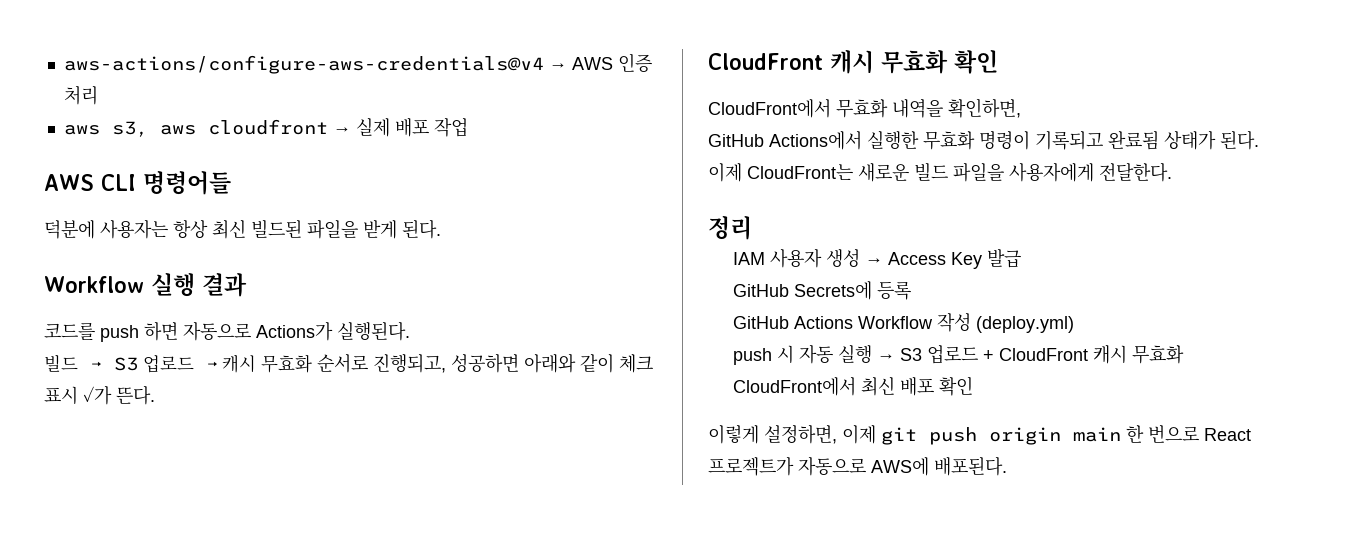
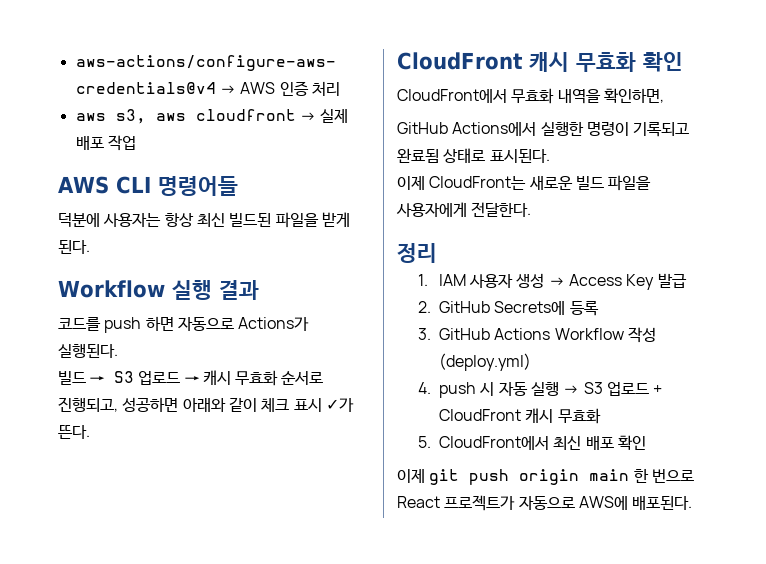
[923,131,975,150] 무효화 -> (584, 128) none
[1164,130,1259,150] 상태가 된다. -> [443,148,550,163] 상태로 표시된다.
(752, 228) none -> [417,274,428,286] 1.
(1022, 258) none -> [417,301,431,313] 2.
(912, 290) none -> [417,328,431,340] 3.
(1075, 324) none -> [417,382,431,394] 4.
(1185, 354) none -> [417,436,431,448] 5.
[708,425,837,444] 이렇게 설정하면, -> (646, 442) none

